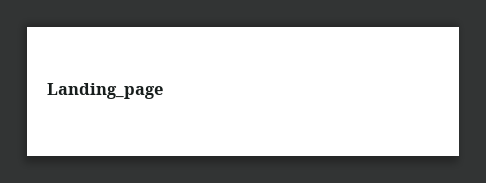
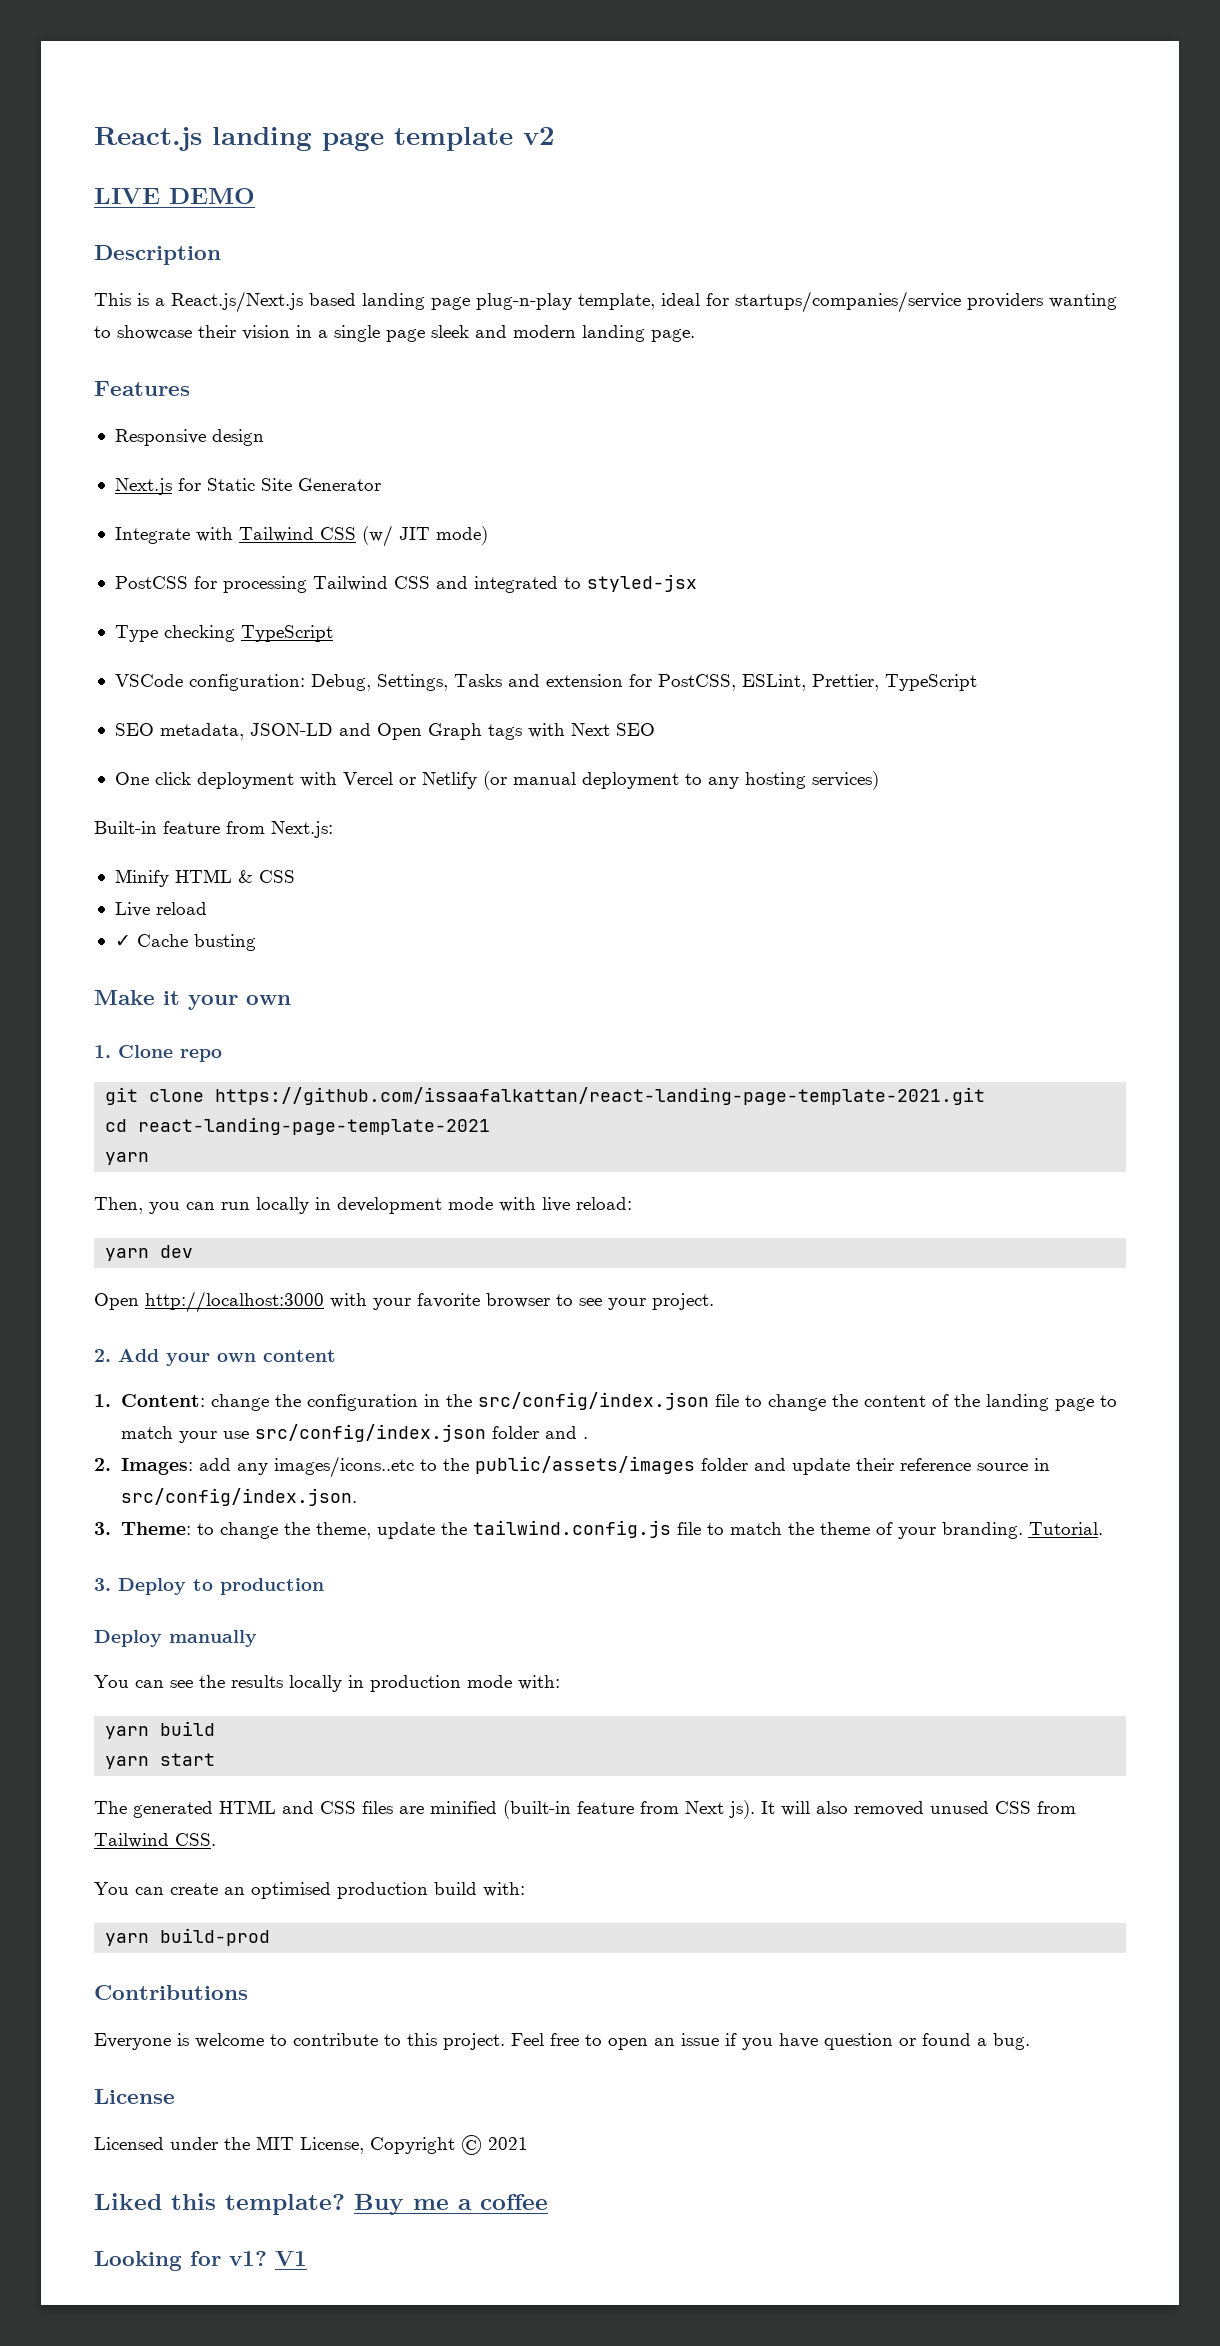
[47,83,163,99] Landing_page -> [94,127,555,151] [94,188,255,204] [94,245,221,265] [94,291,1117,313] [94,325,695,342] [94,381,190,396] [114,429,264,446] [114,478,381,495] [114,525,488,547] [114,574,697,593] [114,625,333,642] [114,674,977,691] [114,723,655,740] [114,771,879,790] [94,821,333,838] [114,869,295,887] [114,902,207,917] [114,934,256,951] [94,990,291,1010] [94,1045,222,1062] [105,1087,986,1105] [105,1117,491,1135] [105,1152,150,1165] [94,1197,632,1214] [105,1245,194,1261] [94,1291,714,1313] [94,1349,336,1366] [94,1392,1117,1411] [120,1424,588,1443] [94,1456,1050,1478] [120,1488,357,1506] [94,1520,1103,1539] [94,1578,324,1595] [94,1630,257,1647] [94,1675,560,1692] [105,1721,216,1739] [105,1753,216,1769] [94,1800,1076,1819] [94,1833,216,1848] [94,1882,525,1899] [105,1928,271,1946] [94,1985,248,2000] [94,2033,1030,2050] [94,2089,175,2104] [94,2135,528,2155] [94,2193,548,2215] [94,2251,307,2271] React.js landing page template v2 // LIVE DEMO // Description // This is a React.js/Next.js based landing page plug-n-play template, ideal for startups/companies/service providers wanting to showcase their vision in a single page sleek and modern landing page. // Features // Responsive design // Next.js for Static Site Generator // Integrate with Tailwind CSS (w/ JIT mode) // PostCSS for processing Tailwind CSS and integrated to styled-jsx // Type checking TypeScript // VSCode configuration: Debug, Settings, Tasks and extension for PostCSS, ESLint, Prettier, TypeScript // SEO metadata, JSON-LD and Open Graph tags with Next SEO // One click deployment with Vercel or Netlify (or manual deployment to any hosting services) // Built-in feature from Next.js: // Minify HTML & CSS // Live reload // ✓ Cache busting // Make it your own // 1. Clone repo // git clone https://github.com/issaafalkattan/react-landing-page-template-2021.git // cd react-landing-page-template-2021 // yarn // Then, you can run locally in development mode with live reload: // yarn dev // Open http://localhost:3000 with your favorite browser to see your project. // 2. Add your own content // 1. Content: change the configuration in the src/config/index.json file to change the content of the landing page to match your use src/config/index.json folder and . // 2. Images: add any images/icons..etc to the public/assets/images folder and update their reference source in src/config/index.json. // 3. Theme: to change the theme, update the tailwind.config.js file to match the theme of your branding. Tutorial. // 3. Deploy to production // Deploy manually // You can see the results locally in production mode with: // yarn build // yarn start // The generated HTML and CSS files are minified (built-in feature from Next js). It will also removed unused CSS from Tailwind CSS. // You can create an optimised production build with: // yarn build-prod // Contributions // Everyone is welcome to contribute to this project. Feel free to open an issue if you have question or found a bug. // License // Licensed under the MIT License, Copyright © 2021 // Liked this template? Buy me a coffee // Looking for v1? V1

